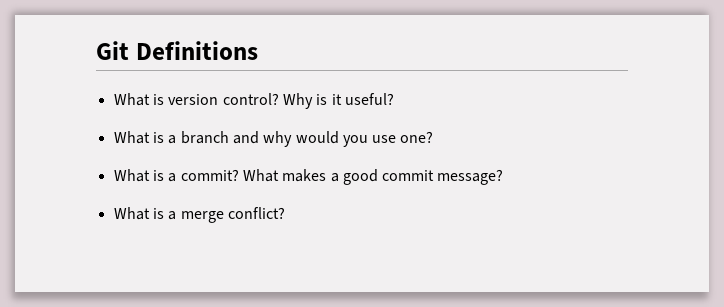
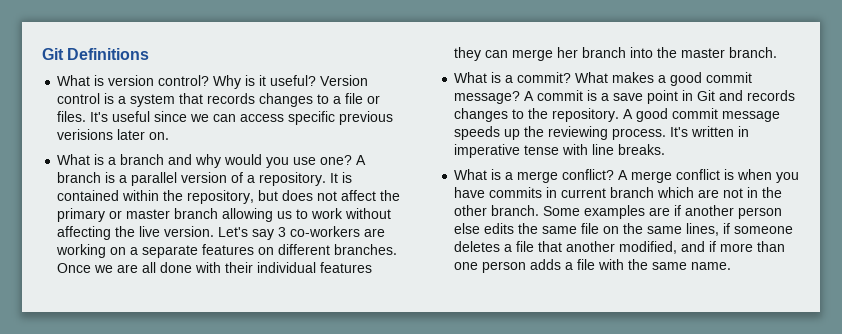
(394, 99) none -> [320,75,369,86] [57,93,381,107] [57,111,394,125] [57,129,170,140] Version control is a system that records changes to a file or files. It's useful since we can access specific previous verisions later on.
(434, 137) none -> [356,155,367,165] [57,172,353,186] [57,190,401,204] [57,208,392,222] [57,226,386,240] [56,244,398,258] [57,262,373,273] [454,47,778,61] A branch is a parallel version of a repository. It is contained within the repository, but does not affect the primary or master branch allowing us to work without affecting the live version. Let's say 3 co-workers are working on a separate features on different branches. Once we are all done with their individual features they can merge her branch into the master branch.
(504, 177) none -> [524,90,796,104] [454,108,781,122] [454,126,750,140] [454,144,666,158] A commit is a save point in Git and records changes to the repository. A good commit message speeds up the reviewing process. It's written in imperative tense with line breaks.
(285, 213) none -> [618,169,800,183] [454,187,783,198] [454,205,783,219] [454,223,794,236] [454,241,786,254] [454,259,732,273] A merge conflict is when you have commits in current branch which are not in the other branch. Some examples are if another person else edits the same file on the same lines, if someone deletes a file that another modified, and if more than one person adds a file with the same name.

